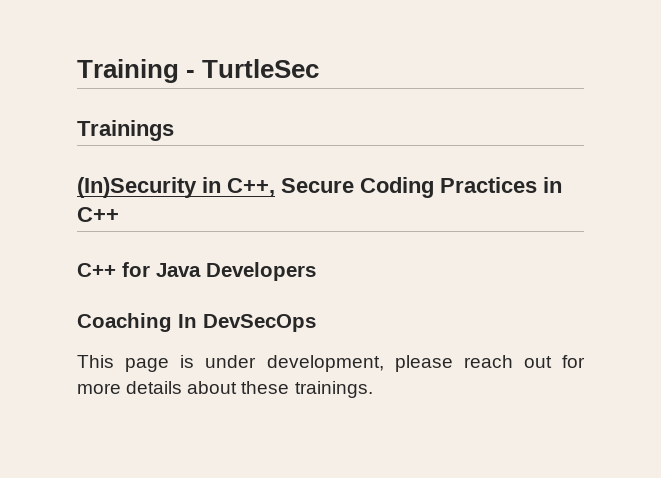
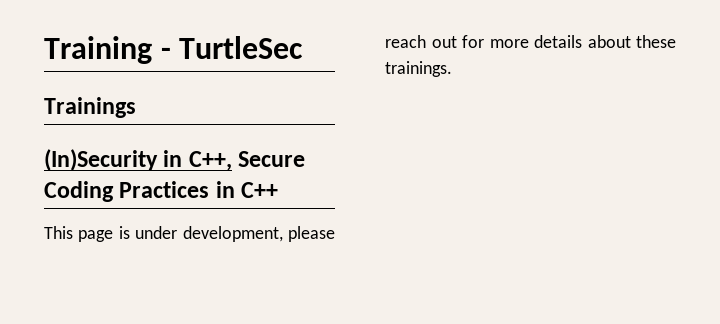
[77,262,316,281] [77,313,316,332] // C++ for Java Developers // Coaching In DevSecOps -> (279, 190) none

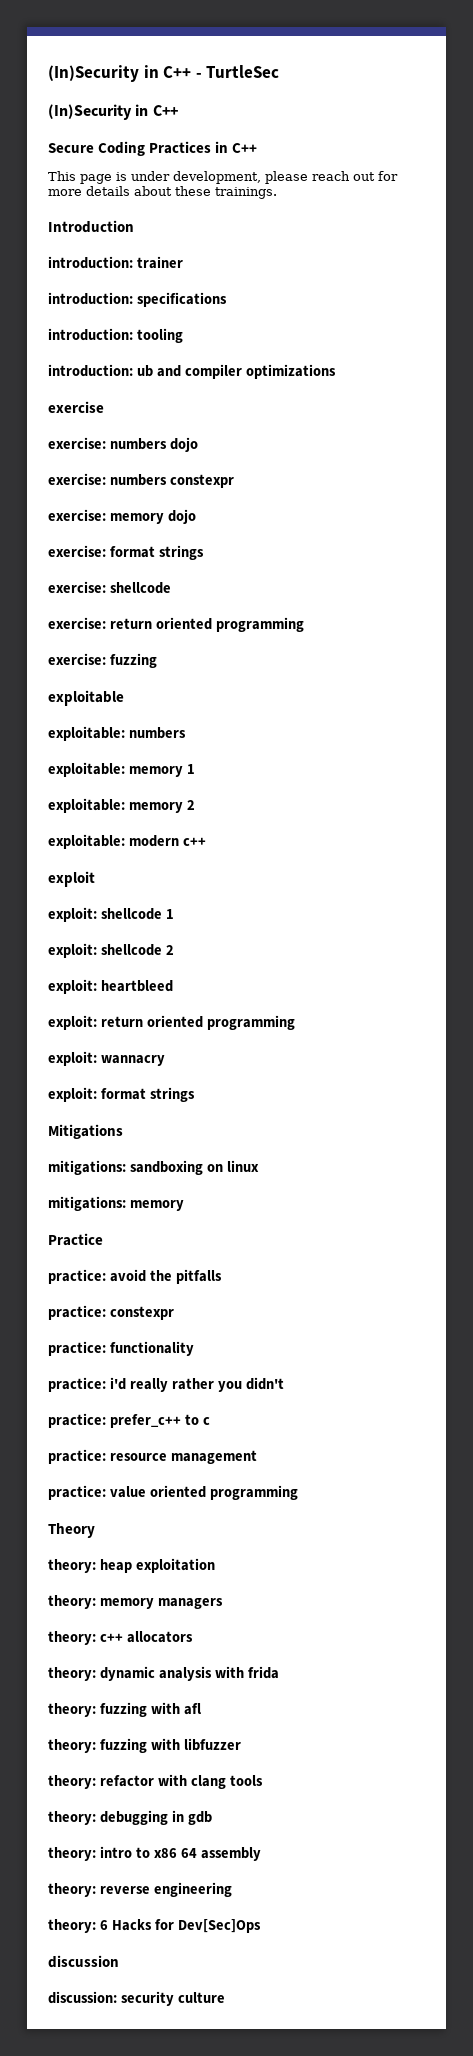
[44,36,152,64] Training -> [48,65,192,82] (In)Security in C++
[44,97,136,118] [44,149,232,171] // Trainings // (In)Security in C++, -> [48,104,178,120] // (In)Security in C++ //
(452, 69) none -> [48,220,134,233] [48,256,183,269] [48,292,227,307] [48,328,183,343] [48,364,336,379] [48,401,104,413] [48,437,198,452] [48,473,234,488] [48,509,196,524] [48,545,204,560] [48,581,171,594] [48,617,304,632] [48,653,157,668] [48,690,124,706] [48,726,186,741] [48,762,195,777] [48,798,195,813] [48,834,206,849] [48,871,95,887] [48,907,174,922] [48,943,174,958] [48,979,173,994] [48,1015,295,1030] [48,1051,165,1066] [48,1087,195,1102] [48,1124,123,1139] [48,1160,259,1175] [48,1196,184,1211] [48,1233,103,1246] [48,1269,222,1284] [48,1305,174,1320] [48,1341,194,1356] [48,1377,284,1392] [48,1413,210,1428] [48,1449,257,1464] [48,1485,298,1500] [48,1523,95,1538] [48,1558,215,1573] [48,1595,223,1609] [48,1631,193,1645] [48,1666,279,1681] [48,1702,201,1717] [48,1738,241,1753] [48,1774,263,1789] [48,1810,212,1825] [48,1846,261,1861] [48,1882,232,1897] [48,1919,261,1933] [48,1955,119,1968] [48,1991,225,2006] // Introduction // introduction: trainer // introduction: specifications // introduction: tooling // introduction: ub and compiler optimizations // exercise // exercise: numbers dojo // exercise: numbers constexpr // exercise: memory dojo // exercise: format strings // exercise: shellcode // exercise: return oriented programming // exercise: fuzzing // exploitable // exploitable: numbers // exploitable: memory 1 // exploitable: memory 2 // exploitable: modern c++ // exploit // exploit: shellcode 1 // exploit: shellcode 2 // exploit: heartbleed // exploit: return oriented programming // exploit: wannacry // exploit: format strings // Mitigations // mitigations: sandboxing on linux // mitigations: memory // Practice // practice: avoid the pitfalls // practice: constexpr // practice: functionality // practice: i'd really rather you didn't // practice: prefer_c++ to c // practice: resource management // practice: value oriented programming // Theory // theory: heap exploitation // theory: memory managers // theory: c++ allocators // theory: dynamic analysis with frida // theory: fuzzing with afl // theory: fuzzing with libfuzzer // theory: refactor with clang tools // theory: debugging in gdb // theory: intro to x86 64 assembly // theory: reverse engineering // theory: 6 Hacks for Dev[Sec]Ops // discussion // discussion: security culture

